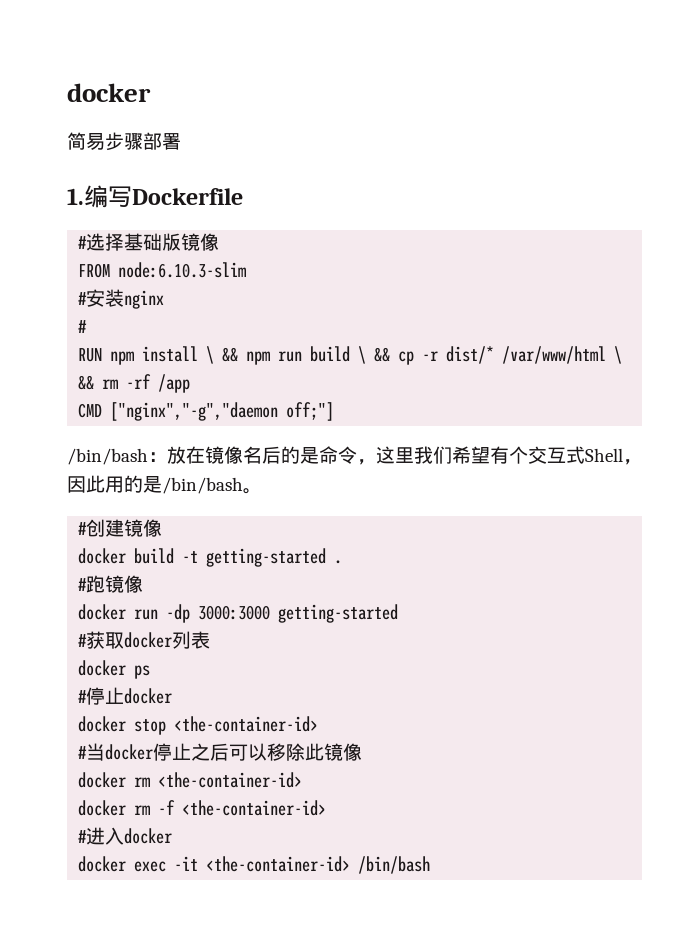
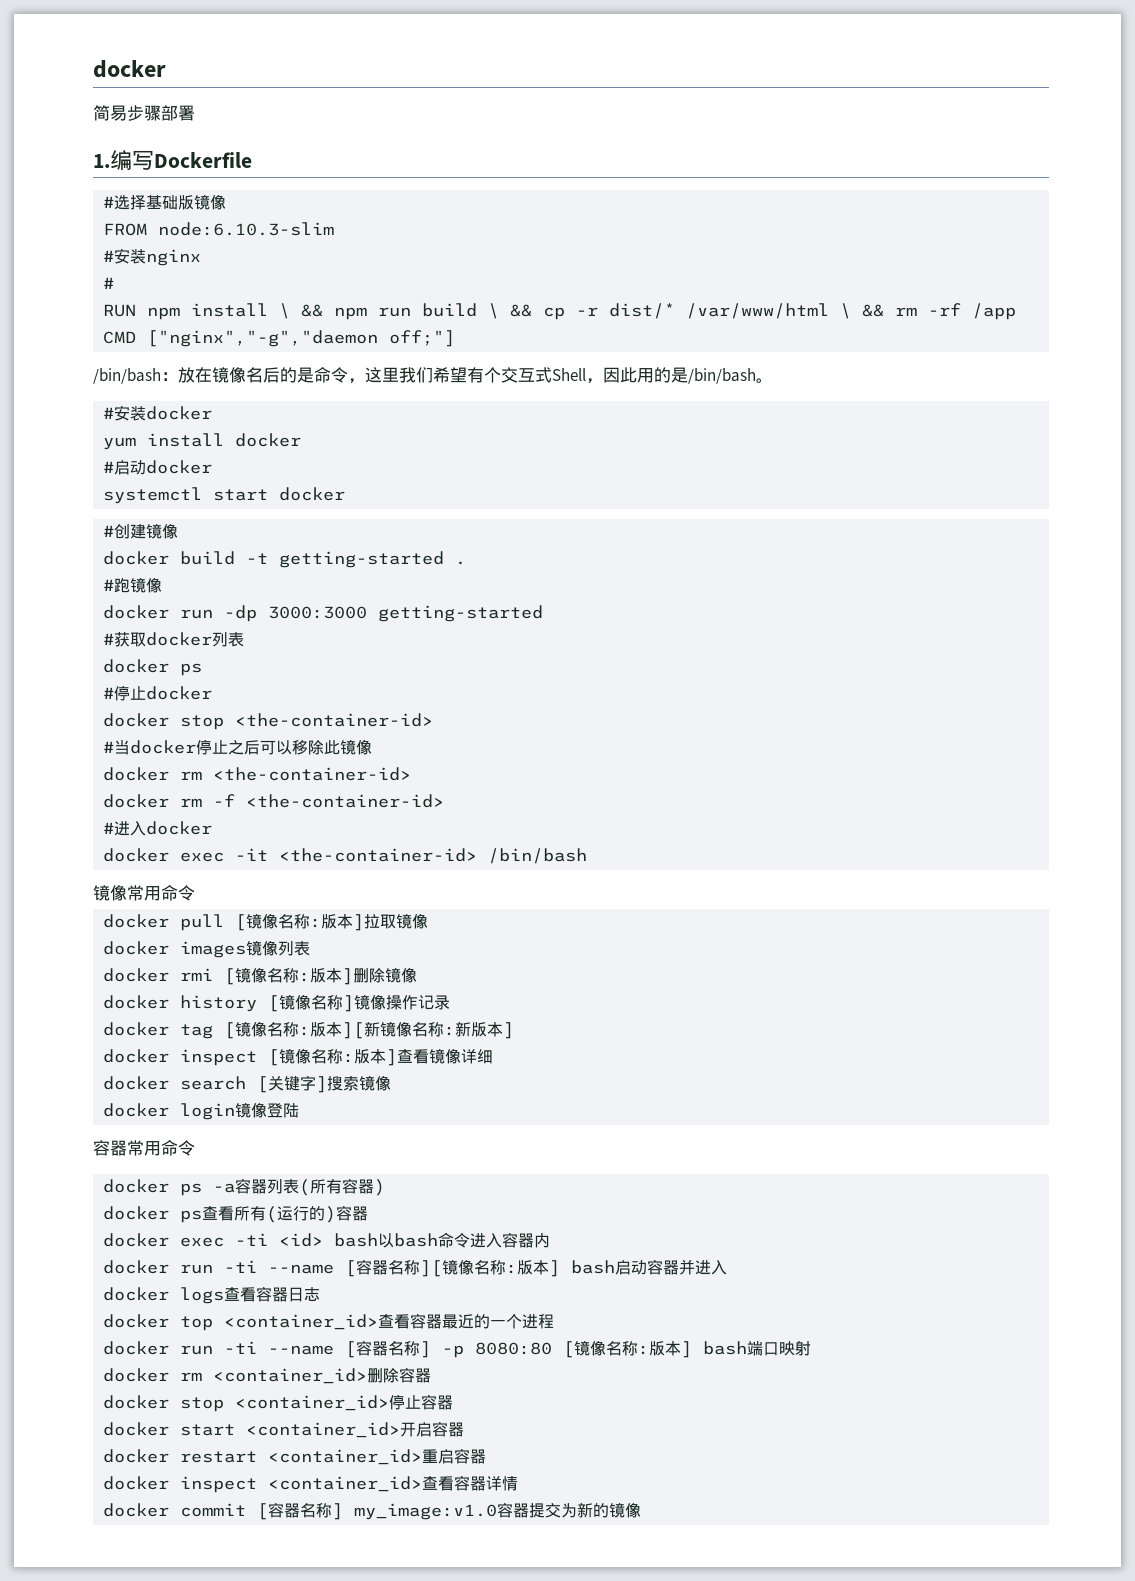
(262, 491) none -> [103,405,213,421] [103,433,302,450] [103,460,213,475] [103,487,346,504] // #安装docker // yum install docker // #启动docker // systemctl start docker
(431, 865) none -> [93,885,195,901] [103,913,429,931] [103,940,311,958] [103,967,418,985] [103,994,451,1012] [103,1021,515,1039] [103,1048,494,1066] [103,1075,392,1093] [103,1102,300,1120] [93,1140,195,1156] [103,1178,386,1196] [103,1205,369,1223] [103,1232,551,1248] [103,1259,728,1277] [103,1286,321,1304] [103,1313,555,1331] [103,1340,812,1358] [103,1367,432,1384] [103,1394,454,1412] [103,1421,465,1438] [103,1448,487,1465] [103,1475,519,1493] [103,1502,642,1520] // 镜像常用命令 // docker pull [镜像名称:版本]拉取镜像 // docker images镜像列表 // docker rmi [镜像名称:版本]删除镜像 // docker history [镜像名称]镜像操作记录 // docker tag [镜像名称:版本][新镜像名称:新版本] // docker inspect [镜像名称:版本]查看镜像详细 // docker search [关键字]搜索镜像 // docker login镜像登陆 // 容器常用命令 // docker ps -a容器列表(所有容器) // docker ps查看所有(运行的)容器 // docker exec -ti <id> bash以bash命令进入容器内 // docker run -ti --name [容器名称][镜像名称:版本] bash启动容器并进入 // docker logs查看容器日志 // docker top <container_id>查看容器最近的一个进程 // docker run -ti --name [容器名称] -p 8080:80 [镜像名称:版本] bash端口映射 // docker rm <container_id>删除容器 // docker stop <container_id>停止容器 // docker start <container_id>开启容器 // docker restart <container_id>重启容器 // docker inspect <container_id>查看容器详情 // docker commit [容器名称] my_image:v1.0容器提交为新的镜像

